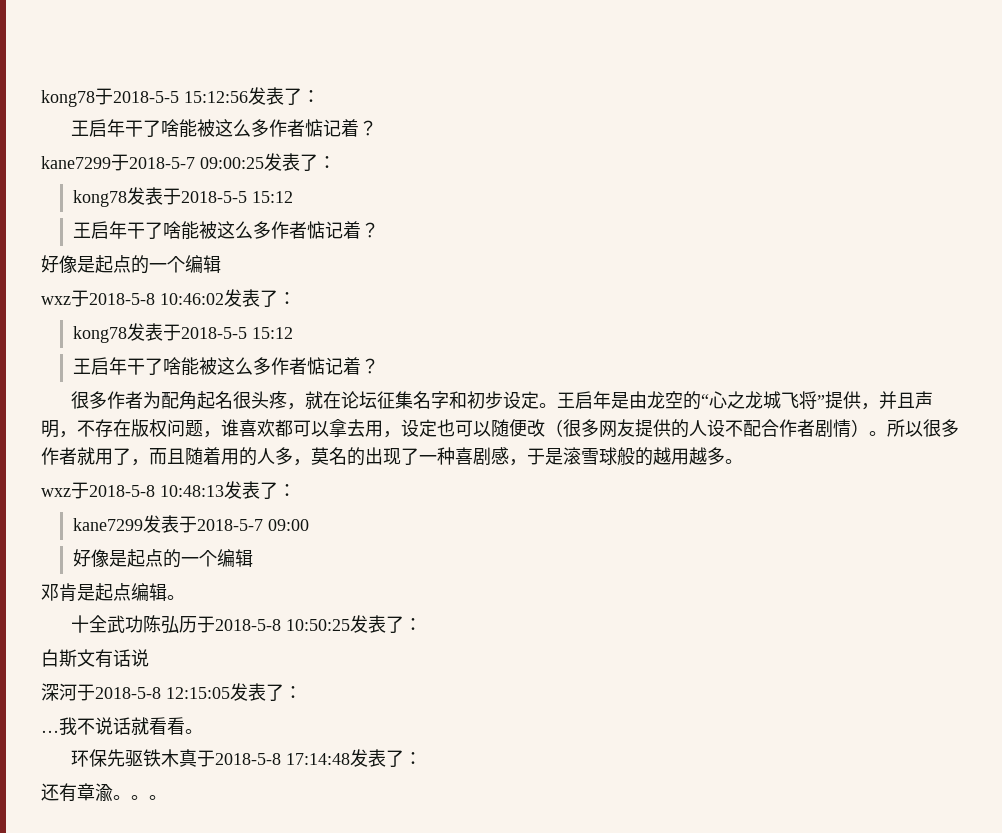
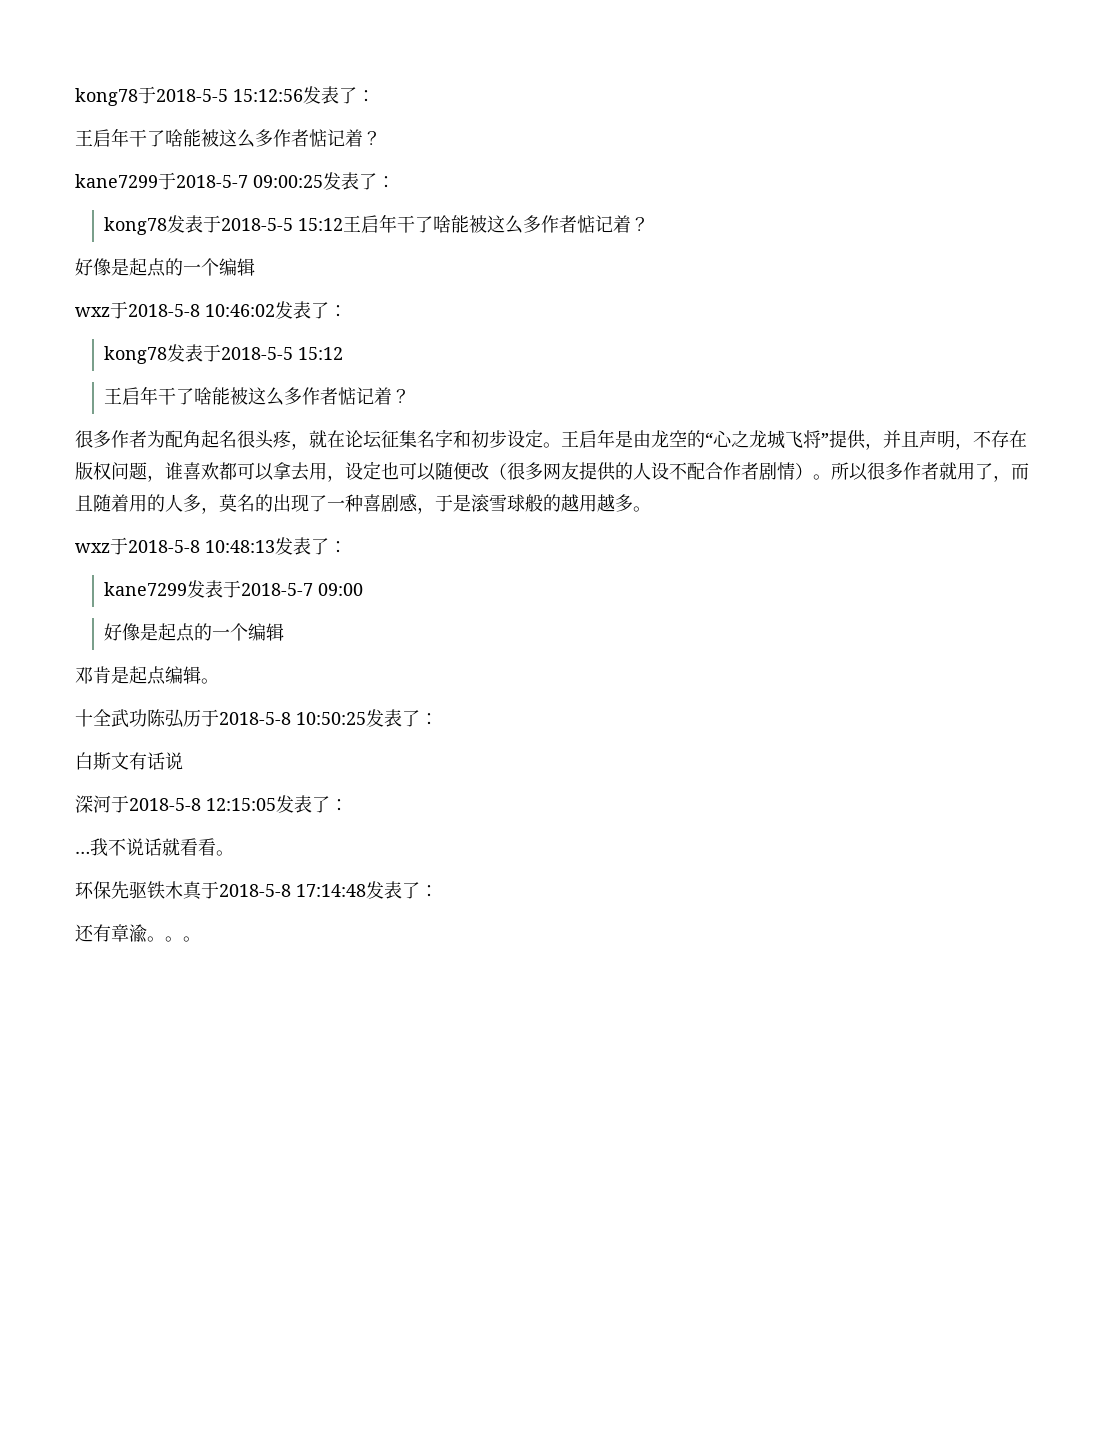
(293, 197) // -> (344, 224) none

